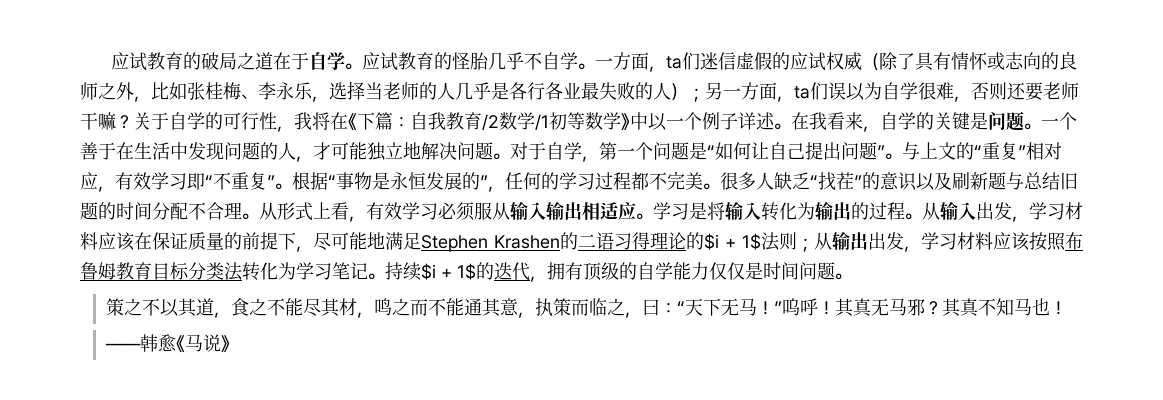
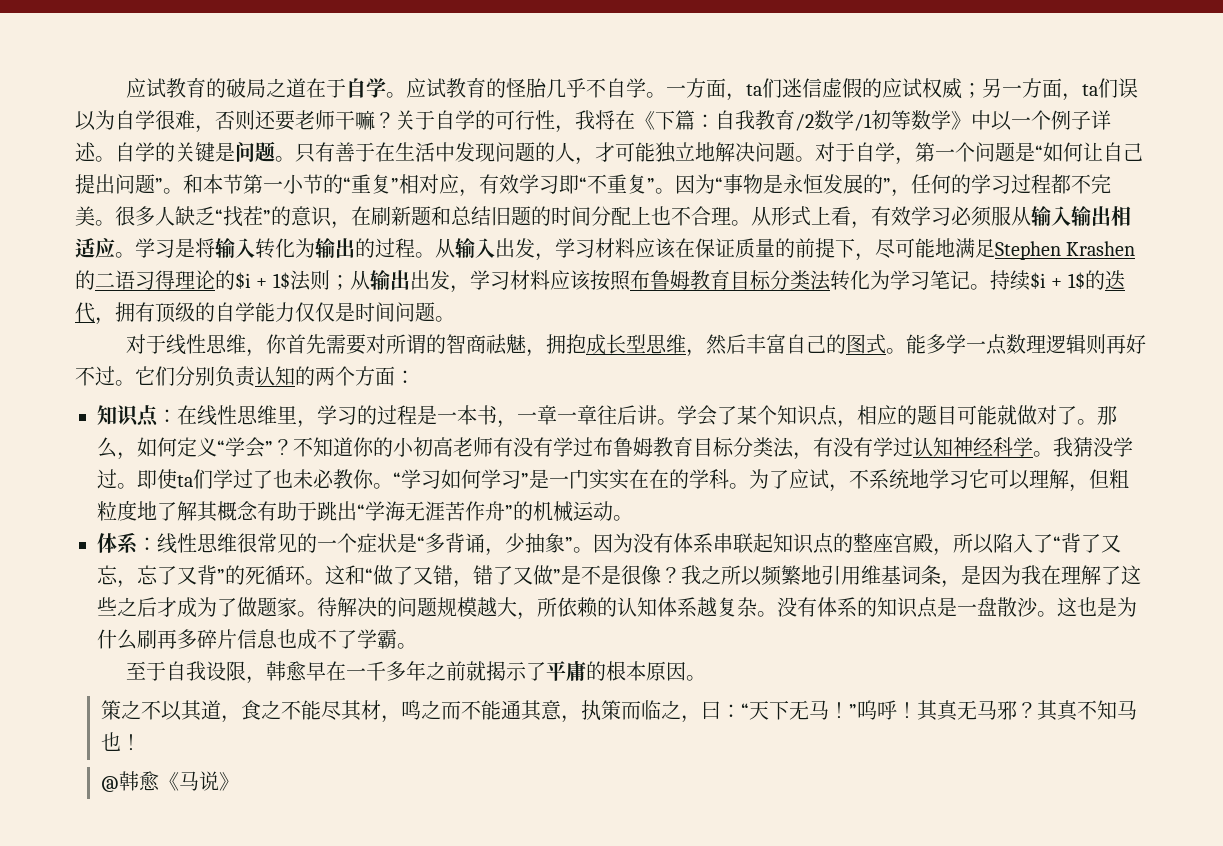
[862,52,1078,71] [80,81,688,102] （除了具有情怀或志向的良师之外，比如张桂梅、李永乐，选择当老师的人几乎是各行各业最失败的人） -> (962, 88) none
[791,112,880,132] 在我看来， -> (115, 159) none
[1041,112,1077,130] 一个 -> [295,142,335,163] 只有
[902,142,956,160] 与上文 -> [183,174,323,194] 和本节第一小节
[292,172,328,190] 根据 -> [675,174,715,194] 因为
[916,172,1024,191] 以及刷新题与 -> [331,206,451,229] ，在刷新题和
(188, 211) none -> [631,206,671,225] 上也
(852, 276) none -> [125,334,1146,357] [75,366,415,387] [97,405,1117,428] [97,437,1133,460] [97,469,1129,492] [97,500,633,522] [97,532,1121,556] [97,565,1141,588] [97,597,1137,620] [97,629,417,650] [125,660,706,684] // 对于线性思维，你首先需要对所谓的智商祛魅，拥抱成长型思维，然后丰富自己的图式。能多学一点数理逻辑则再好不过。它们分别负责认知的两个方面： // 知识点：在线性思维里，学习的过程是一本书，一章一章往后讲。学会了某个知识点，相应的题目可能就做对了。那么，如何定义“学会”？不知道你的小初高老师有没有学过布鲁姆教育目标分类法，有没有学过认知神经科学。我猜没学过。即使ta们学过了也未必教你。“学习如何学习”是一门实实在在的学科。为了应试，不系统地学习它可以理解，但粗粒度地了解其概念有助于跳出“学海无涯苦作舟”的机械运动。 // 体系：线性思维很常见的一个症状是“多背诵，少抽象”。因为没有体系串联起知识点的整座宫殿，所以陷入了“背了又忘，忘了又背”的死循环。这和“做了又错，错了又做”是不是很像？我之所以频繁地引用维基词条，是因为我在理解了这些之后才成为了做题家。待解决的问题规模越大，所依赖的认知体系越复杂。没有体系的知识点是一盘散沙。这也是为什么刷再多碎片信息也成不了学霸。 // 至于自我设限，韩愈早在一千多年之前就揭示了平庸的根本原因。
[104,343,141,350] —— -> [100,776,119,792] @

